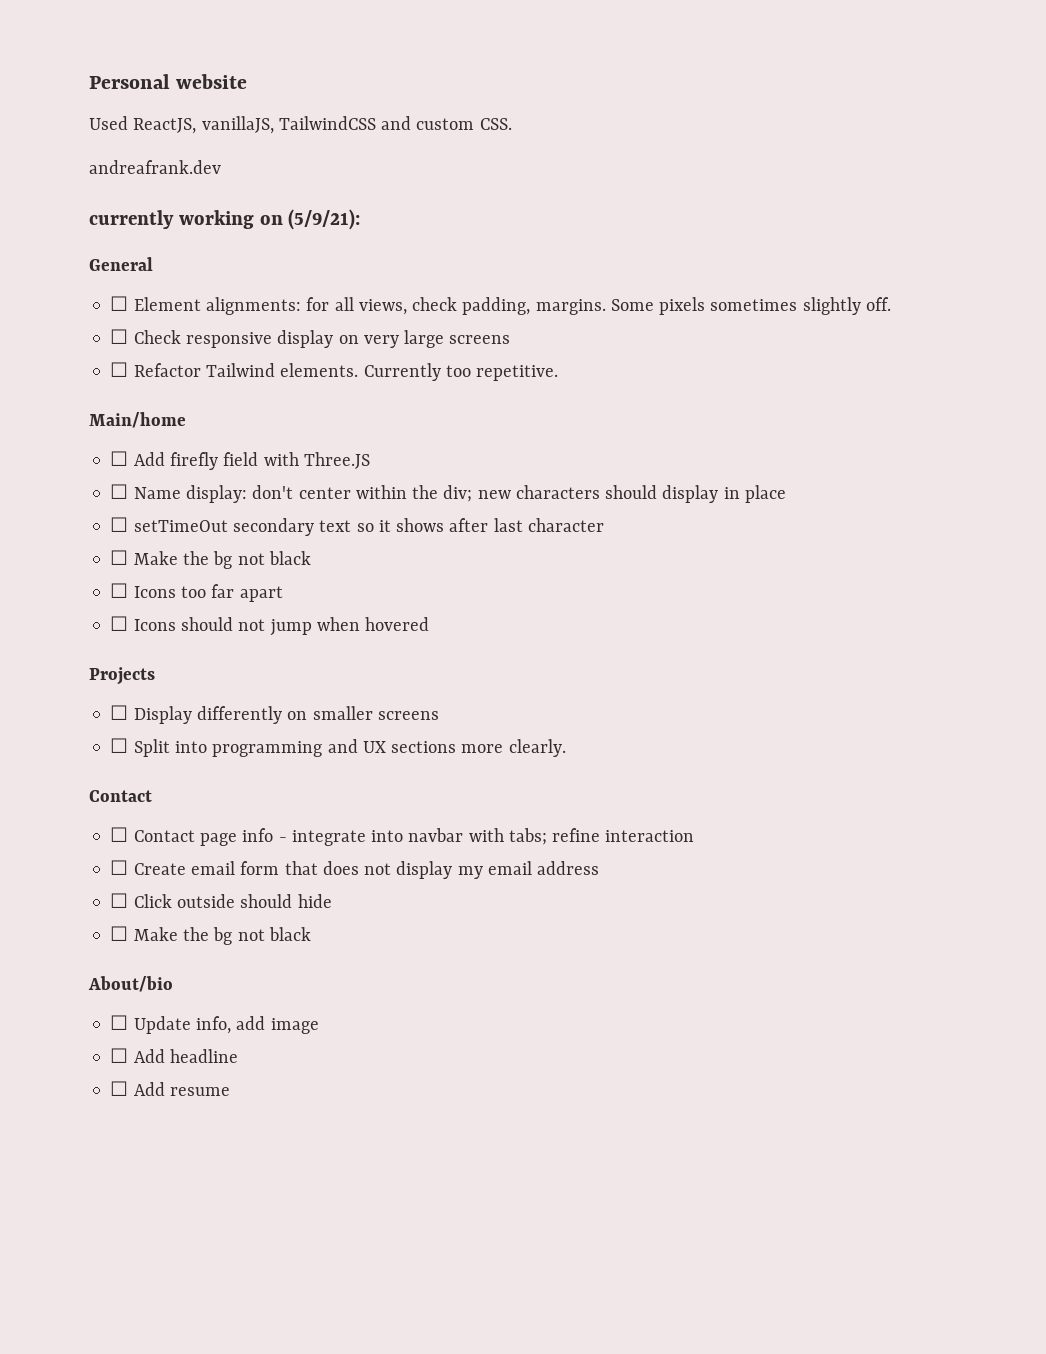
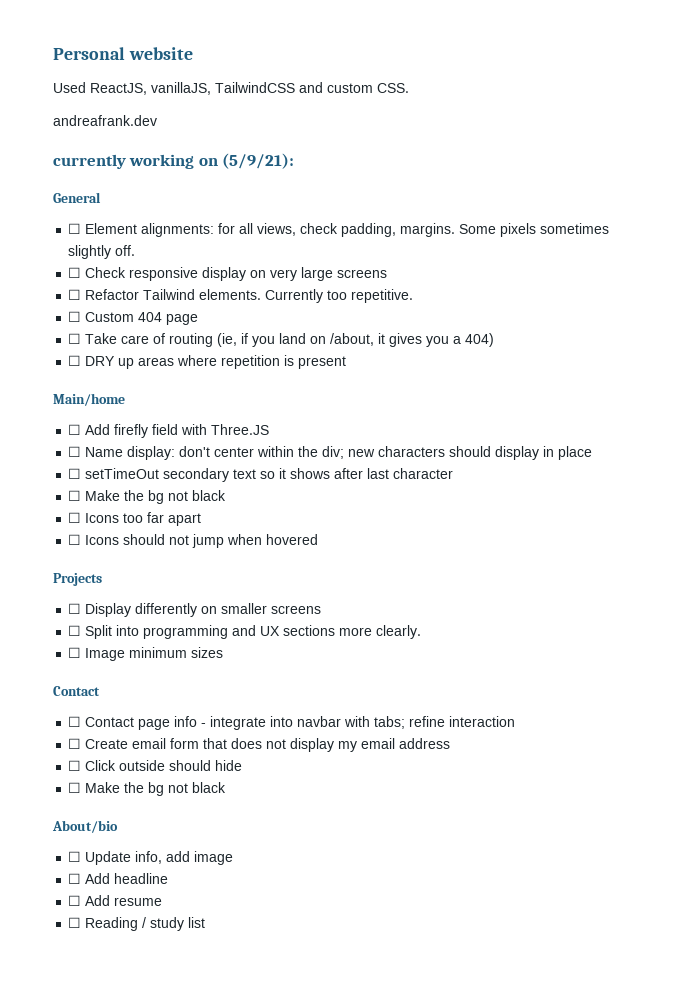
(559, 373) none -> [68,311,199,325] [68,333,495,347] [68,355,347,369] // ☐ Custom 404 page // ☐ Take care of routing (ie, if you land on /about, it gives you a 404) // ☐ DRY up areas where repetition is present
(566, 748) none -> [68,647,224,661] // ☐ Image minimum sizes
(230, 1091) none -> [68,917,206,931] // ☐ Reading / study list

